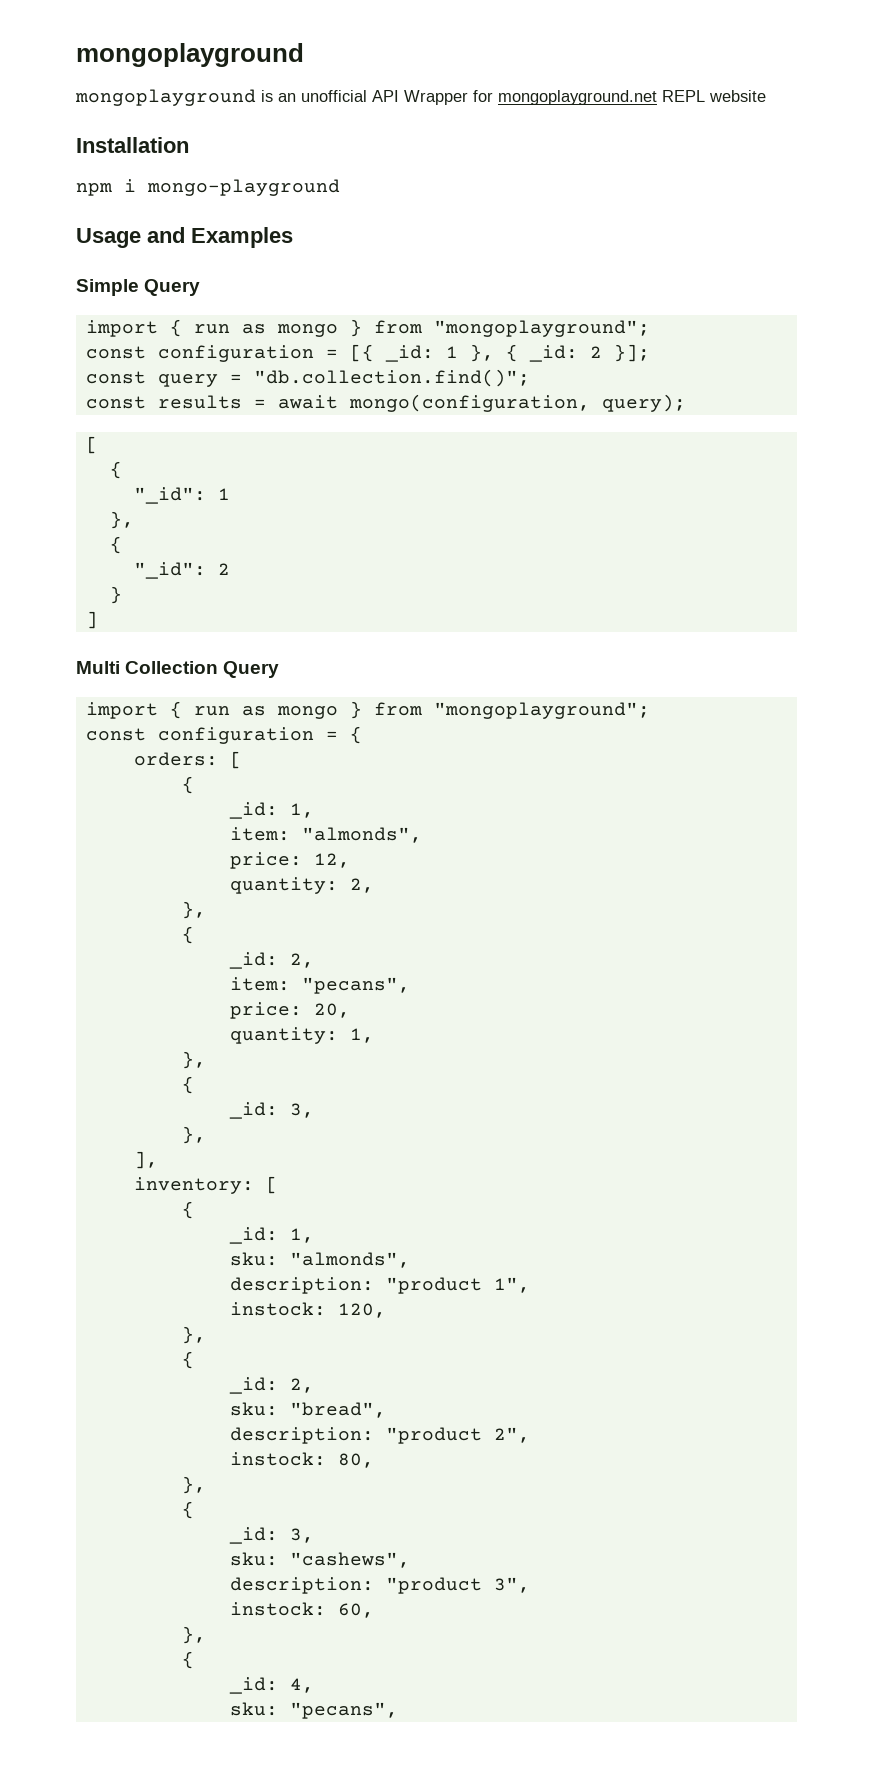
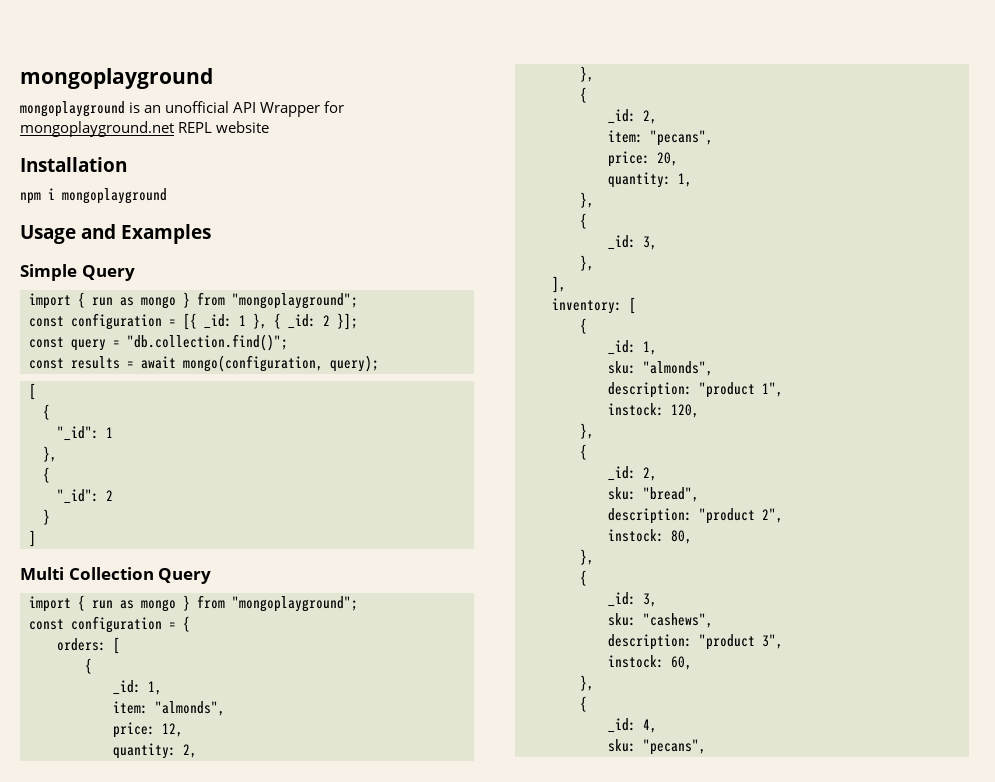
[147,179,340,196] mongo-playground -> [62,188,167,204] mongoplayground

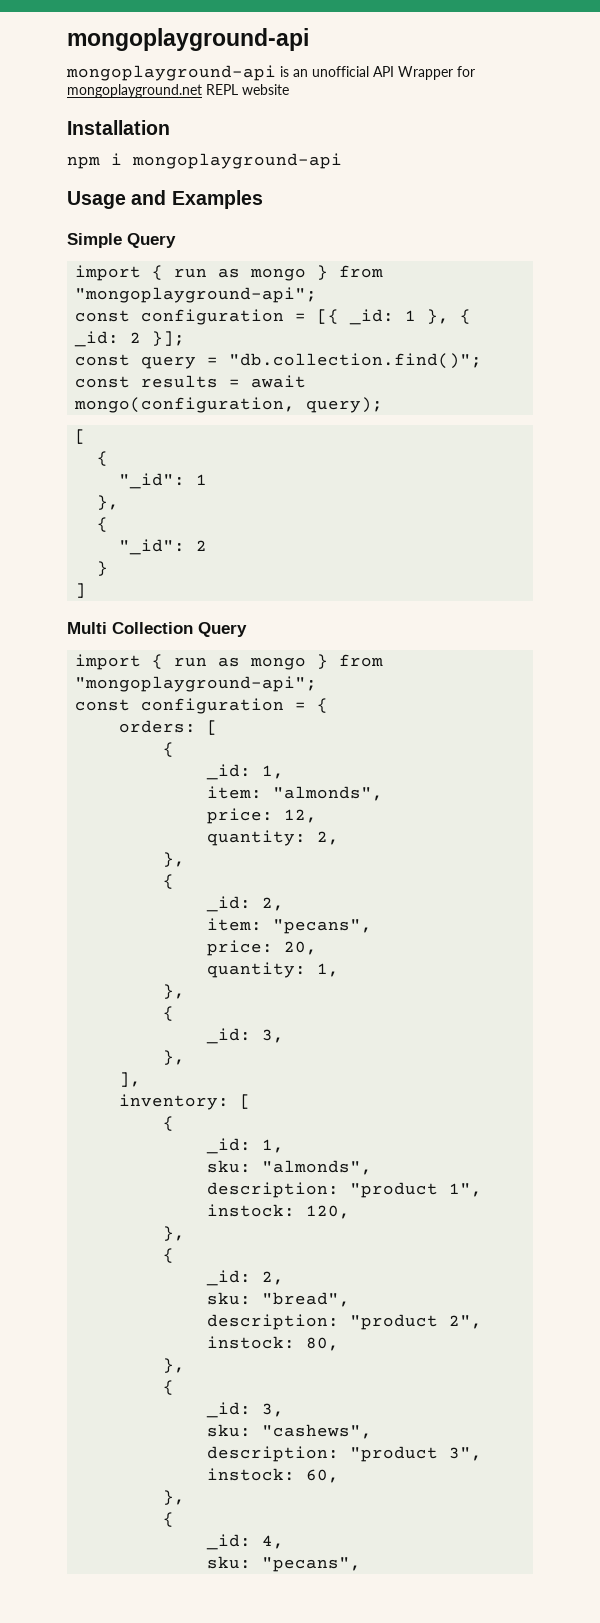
[20,68,213,89] [20,101,125,117] mongoplayground // mongoplayground -> [67,28,309,51] [66,65,276,81] mongoplayground-api // mongoplayground-api
[62,188,167,204] mongoplayground -> [132,153,342,169] mongoplayground-api
[232,293,358,309] "mongoplayground"; -> [75,287,318,303] "mongoplayground-api";
[232,596,358,612] "mongoplayground"; -> [75,676,318,692] "mongoplayground-api";

